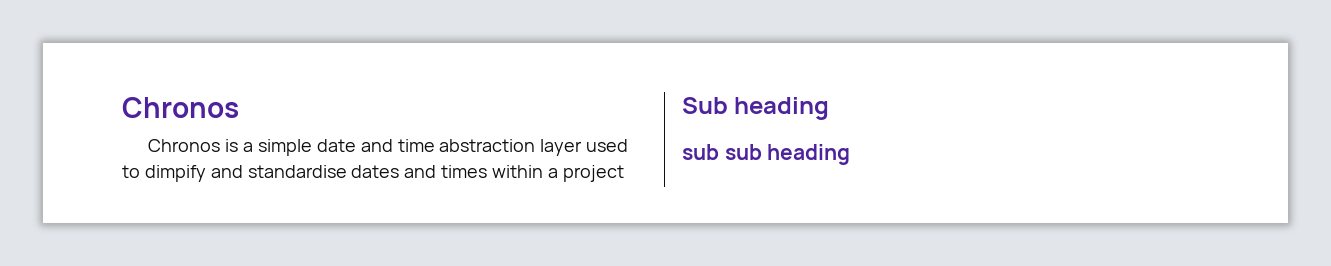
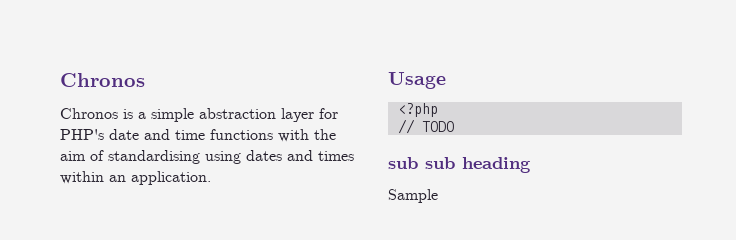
[316,139,629,156] [122,165,624,182] [682,97,830,120] date and time abstraction layer used to dimpify and standardise dates and times within a project // Sub heading -> [199,108,338,122] [60,129,336,142] [60,150,354,164] [60,171,211,185] [388,72,446,89] [397,103,438,117] [397,119,454,134] abstraction layer for PHP's date and time functions with the aim of standardising using dates and times within an application. // Usage // <?php // // TODO
(851, 154) none -> [388,189,438,203] // Sample

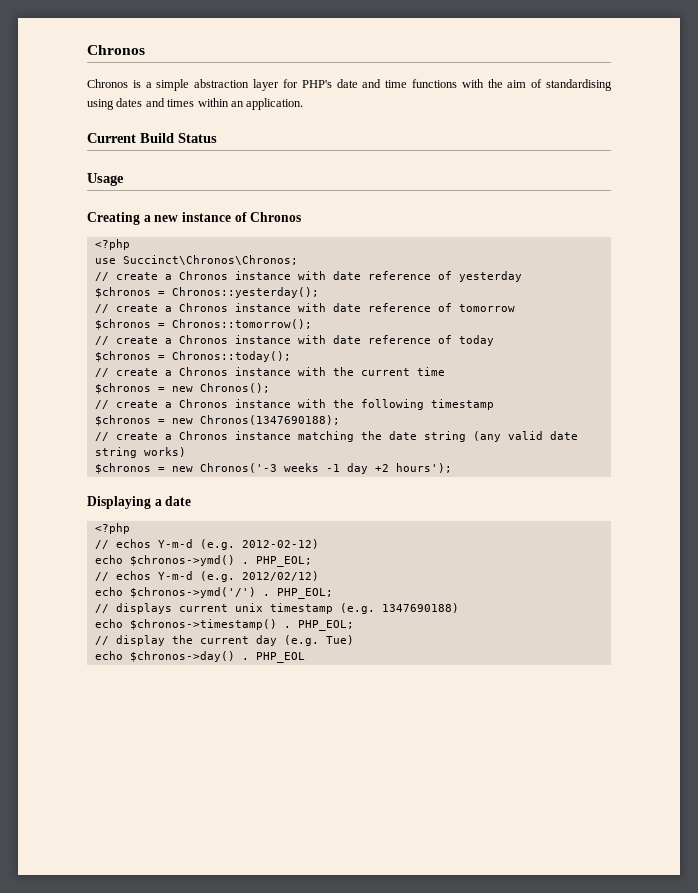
[388,72,446,89] [397,103,438,117] [397,119,454,134] [388,157,531,173] [388,189,438,203] Usage // <?php // // TODO // sub sub heading // Sample -> [87,133,217,143] [87,173,124,186] [87,212,302,225] [94,239,130,250] [94,255,298,265] [94,271,522,282] [94,287,319,298] [94,303,515,313] [94,319,312,330] [94,335,494,346] [94,351,291,362] [94,367,445,377] [94,383,270,394] [94,399,494,410] [94,415,340,426] [94,431,578,442] [94,447,186,458] [94,463,452,474] [87,496,192,509] [94,523,130,534] [94,539,319,550] [94,555,312,567] [94,571,319,582] [94,587,333,599] [94,603,459,614] [94,619,354,631] [94,635,354,646] [94,651,305,663] Current Build Status // Usage // Creating a new instance of Chronos // <?php // use Succinct\Chronos\Chronos; // // create a Chronos instance with date reference of yesterday // $chronos = Chronos::yesterday(); // // create a Chronos instance with date reference of tomorrow // $chronos = Chronos::tomorrow(); // // create a Chronos instance with date reference of today // $chronos = Chronos::today(); // // create a Chronos instance with the current time // $chronos = new Chronos(); // // create a Chronos instance with the following timestamp // $chronos = new Chronos(1347690188); // // create a Chronos instance matching the date string (any valid date string works) // $chronos = new Chronos('-3 weeks -1 day +2 hours'); // Displaying a date // <?php // // echos Y-m-d (e.g. 2012-02-12) // echo $chronos->ymd() . PHP_EOL; // // echos Y-m-d (e.g. 2012/02/12) // echo $chronos->ymd('/') . PHP_EOL; // // displays current unix timestamp (e.g. 1347690188) // echo $chronos->timestamp() . PHP_EOL; // // display the current day (e.g. Tue) // echo $chronos->day() . PHP_EOL

